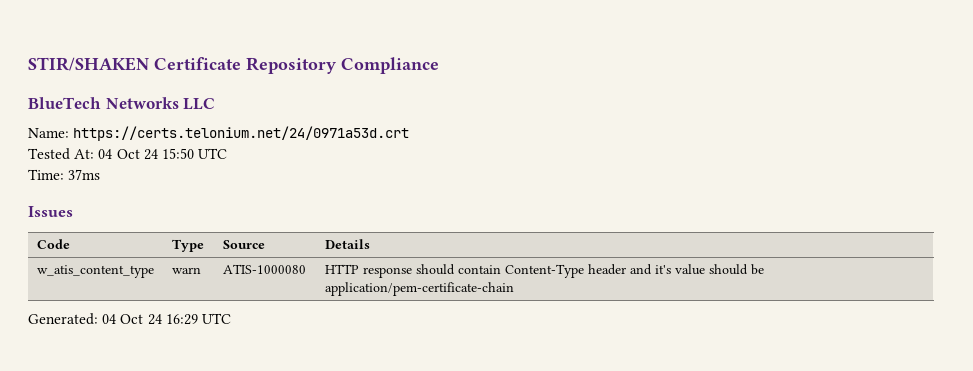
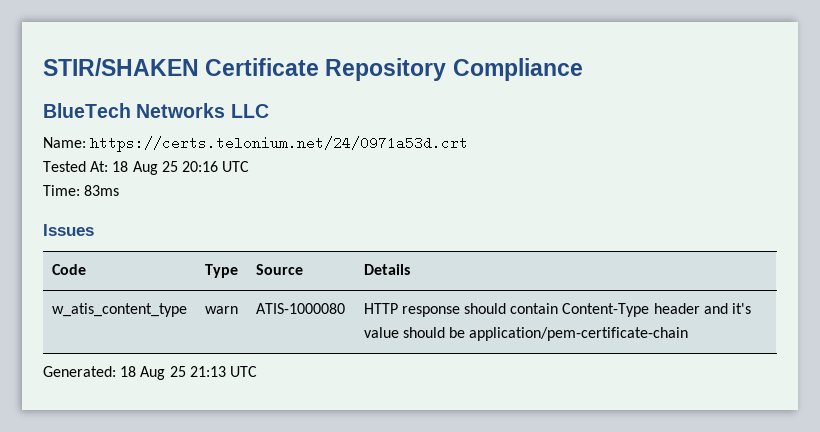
[98,148,194,160] 04 Oct 24 15:50 -> [112,161,218,175] 18 Aug 25 20:16
[68,169,101,180] 37ms -> [84,185,120,196] 83ms
[102,314,198,325] 04 Oct 24 16:29 -> [120,366,226,380] 18 Aug 25 21:13

